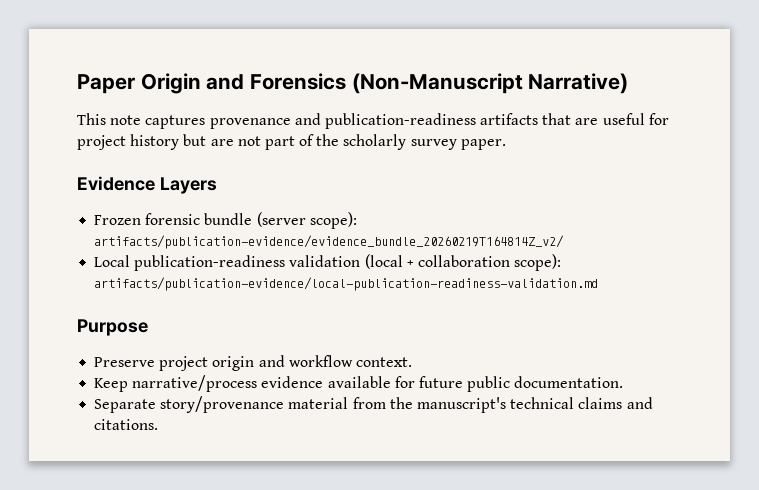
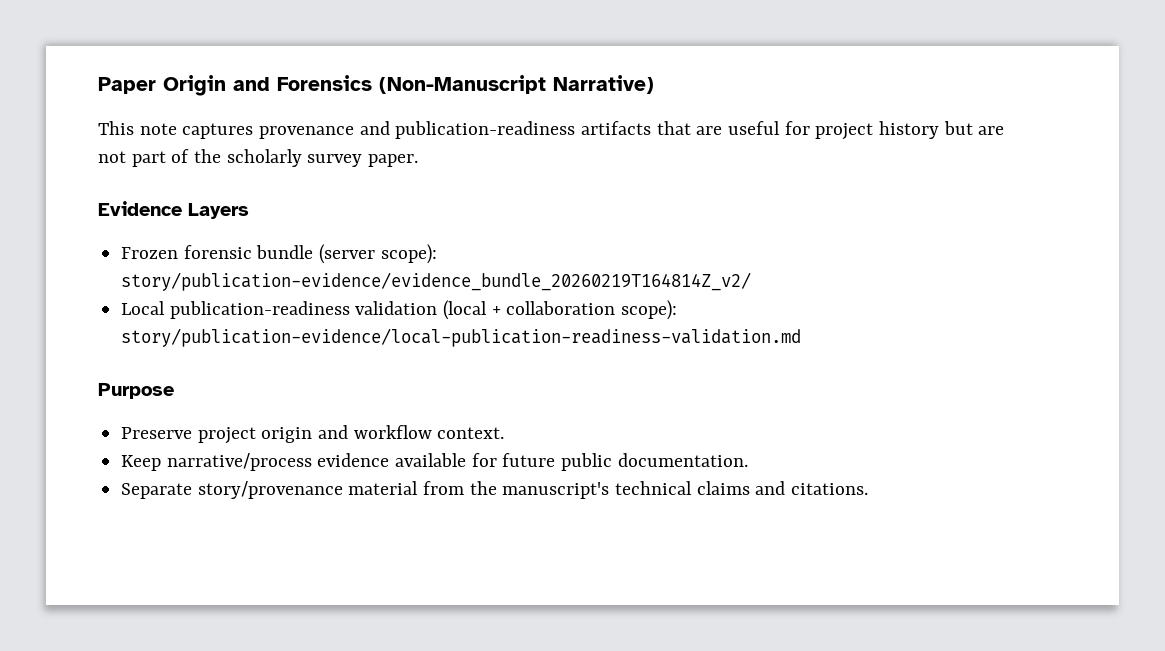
[94,235,565,249] artifacts/publication-evidence/evidence_bundle_20260219T164814Z_v2/ -> [121,272,752,291] story/publication-evidence/evidence_bundle_20260219T164814Z_v2/
[94,277,599,291] artifacts/publication-evidence/local-publication-readiness-validation.md -> [121,328,802,347] story/publication-evidence/local-publication-readiness-validation.md

